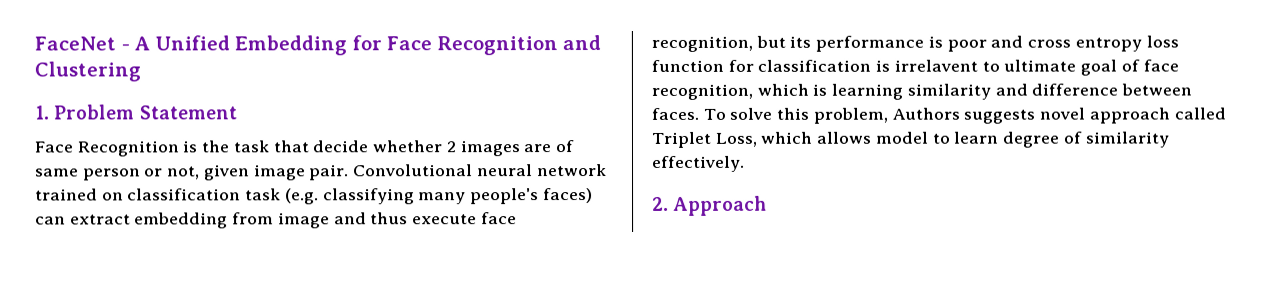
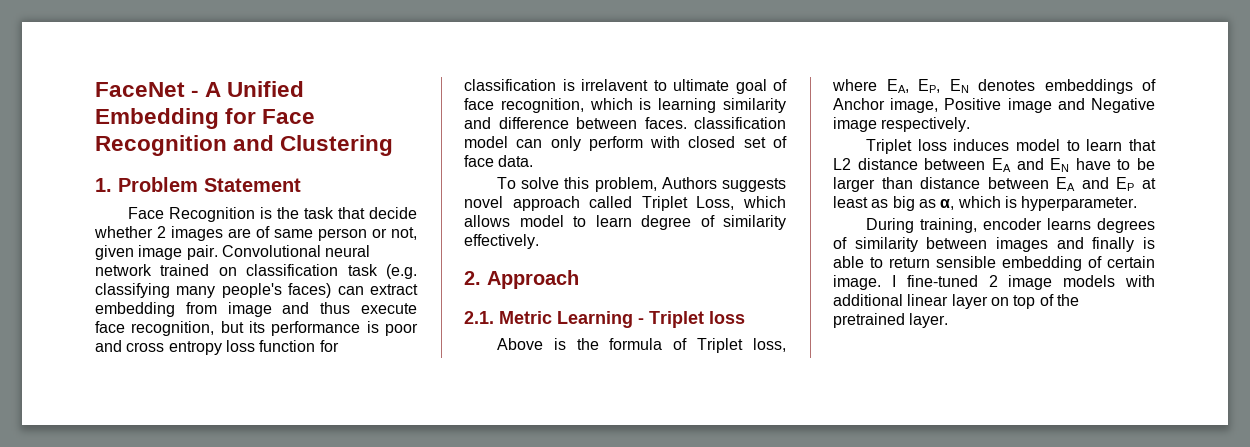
(699, 113) none -> [694,117,786,129] [464,136,787,151] [464,155,534,167] classification model can only perform with closed set of face data. //
(768, 205) none -> [464,311,745,328] [496,338,786,353] [832,79,1156,94] [833,98,1155,113] [833,117,971,132] [865,139,1156,154] [833,158,1155,172] [833,177,1156,192] [833,196,1138,211] [865,218,1155,233] [833,237,1155,252] [833,256,1155,271] [833,275,1155,290] [833,294,1079,309] [833,313,949,328] // 2.1. Metric Learning - Triplet loss // Above is the formula of Triplet loss, where EA, EP, EN denotes embeddings of Anchor image, Positive image and Negative image respectively. // Triplet loss induces model to learn that L2 distance between EA and EN have to be larger than distance between EA and EP at least as big as α, which is hyperparameter. // During training, encoder learns degrees of similarity between images and finally is able to return sensible embedding of certain image. I fine-tuned 2 image models with additional linear layer on top of the pretrained layer.

